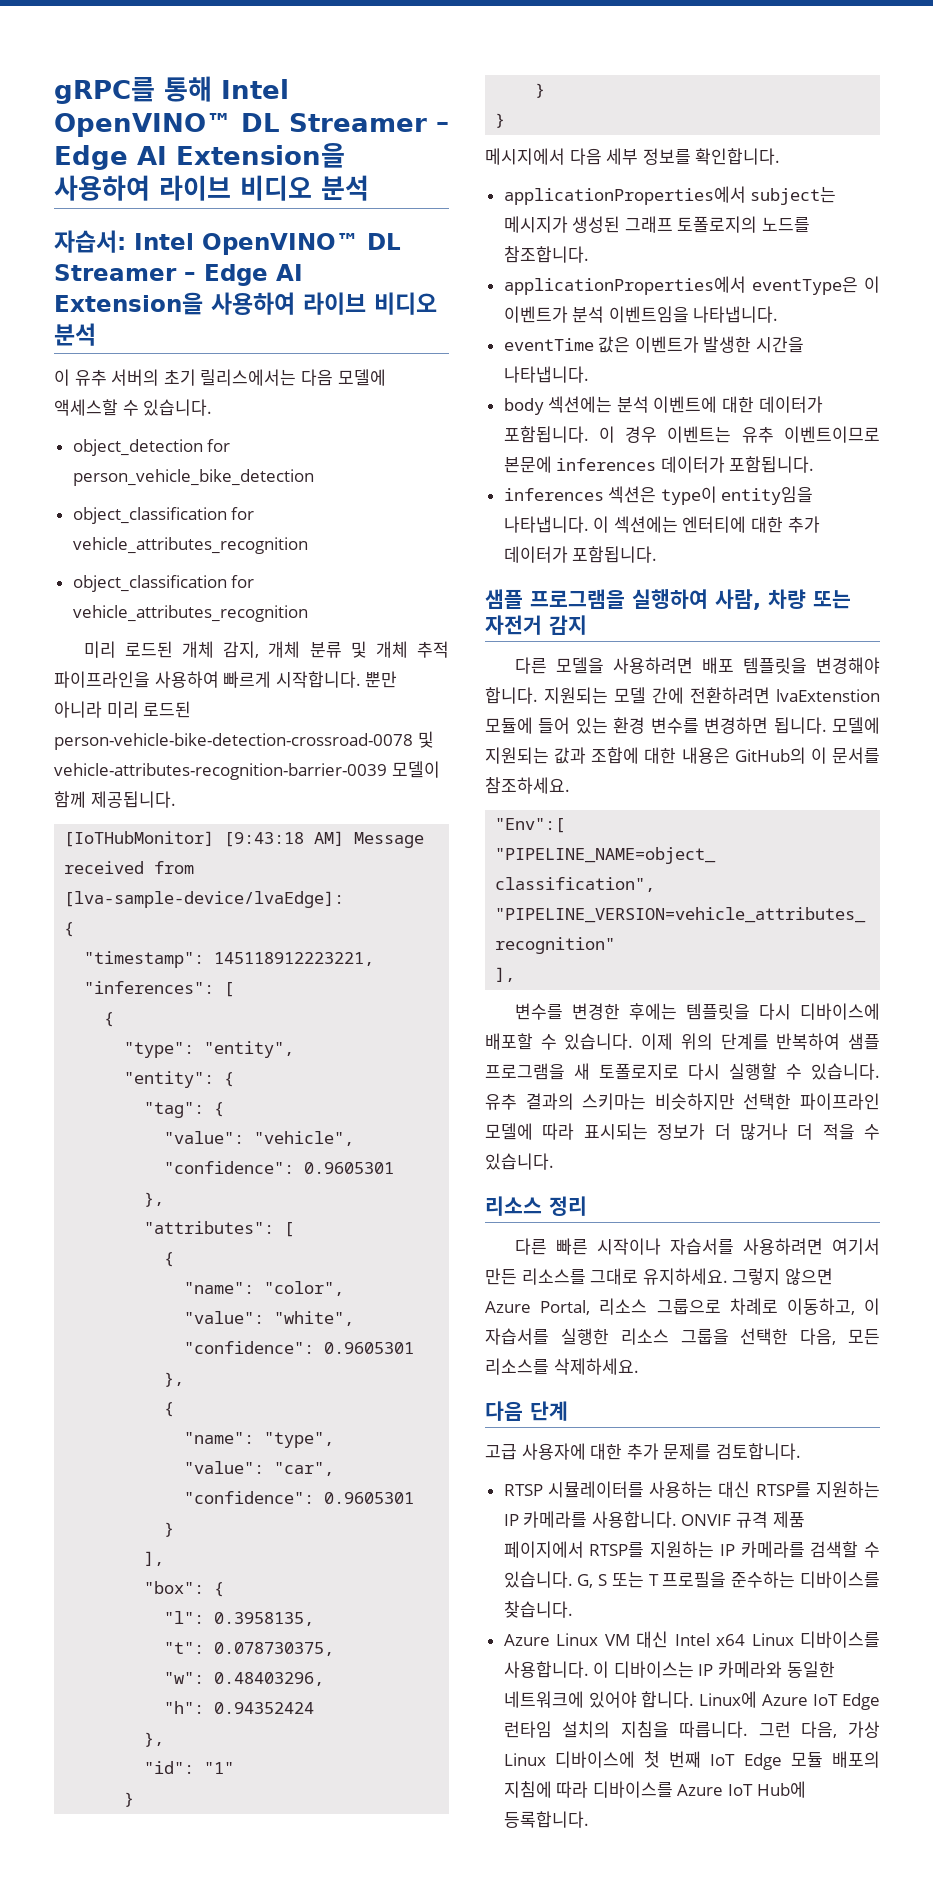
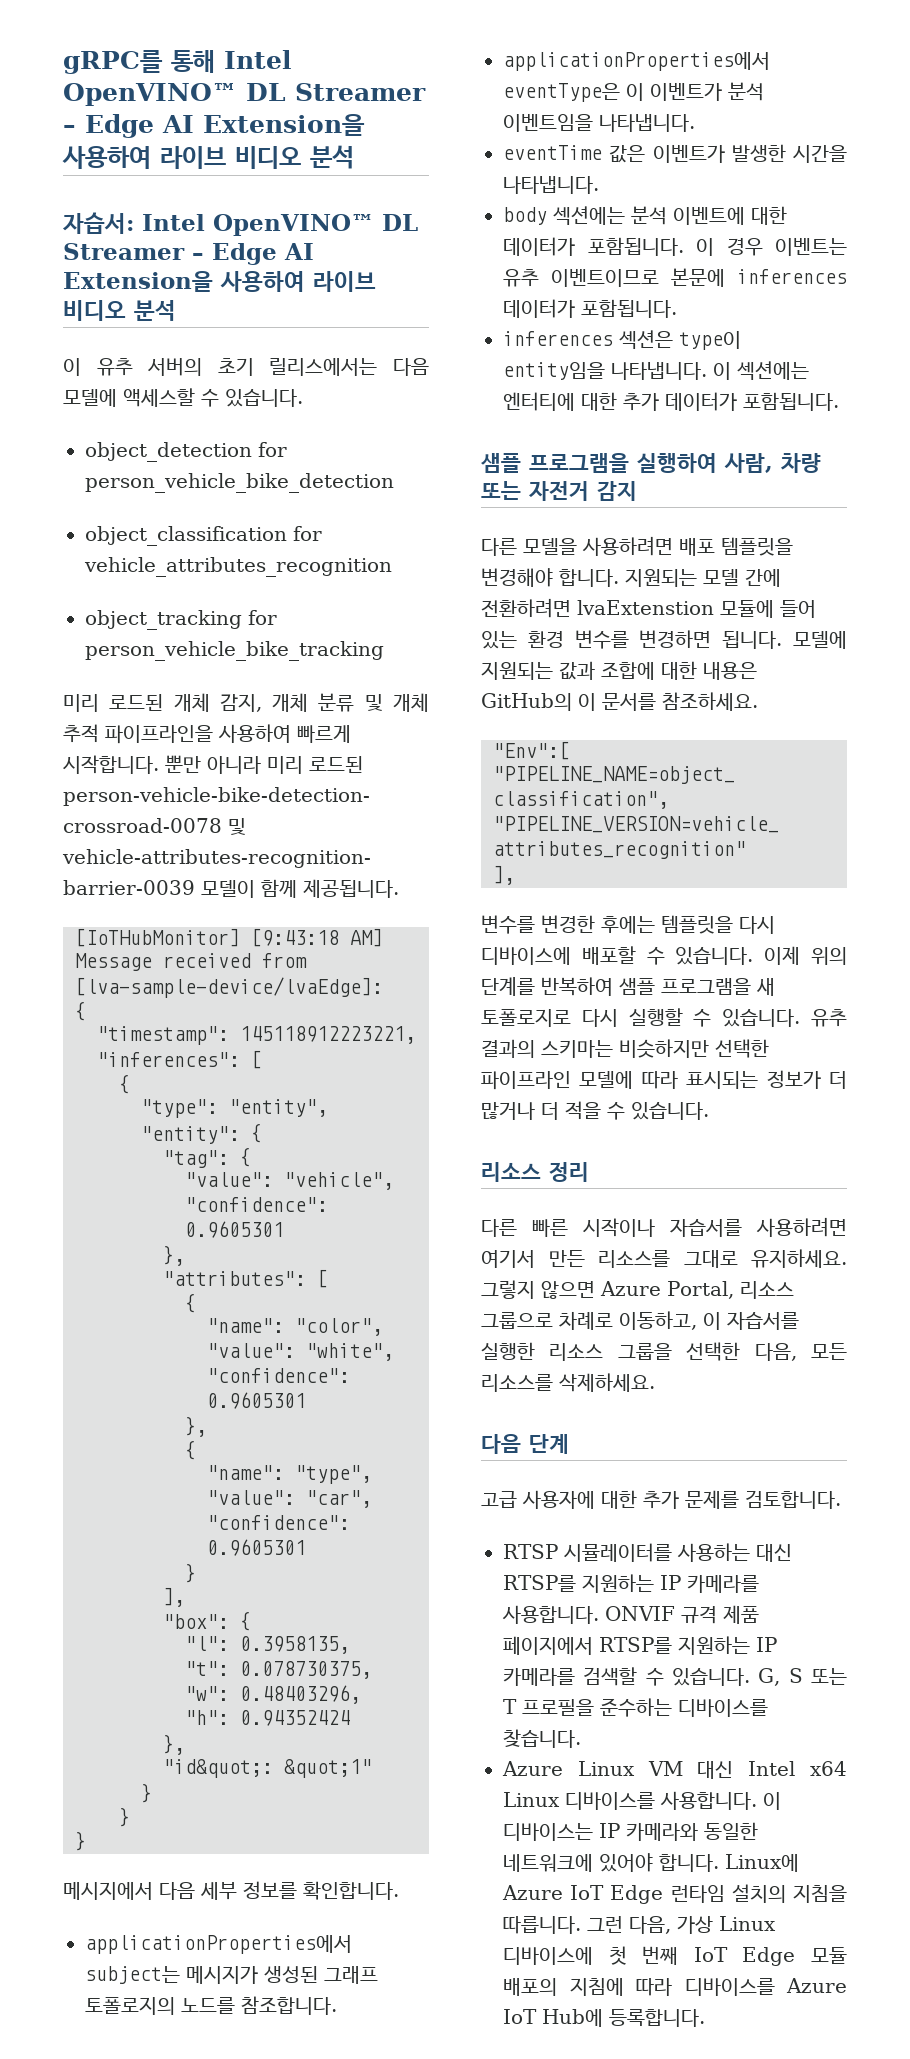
[72,575,255,592] [72,605,308,622] object_classification for vehicle_attributes_recognition -> [85,610,277,630] [85,641,384,661] object_tracking for person_vehicle_bike_tracking
[144,1761,235,1774] "id": "1" -> [163,1759,372,1778] "id&quot;: &quot;1"

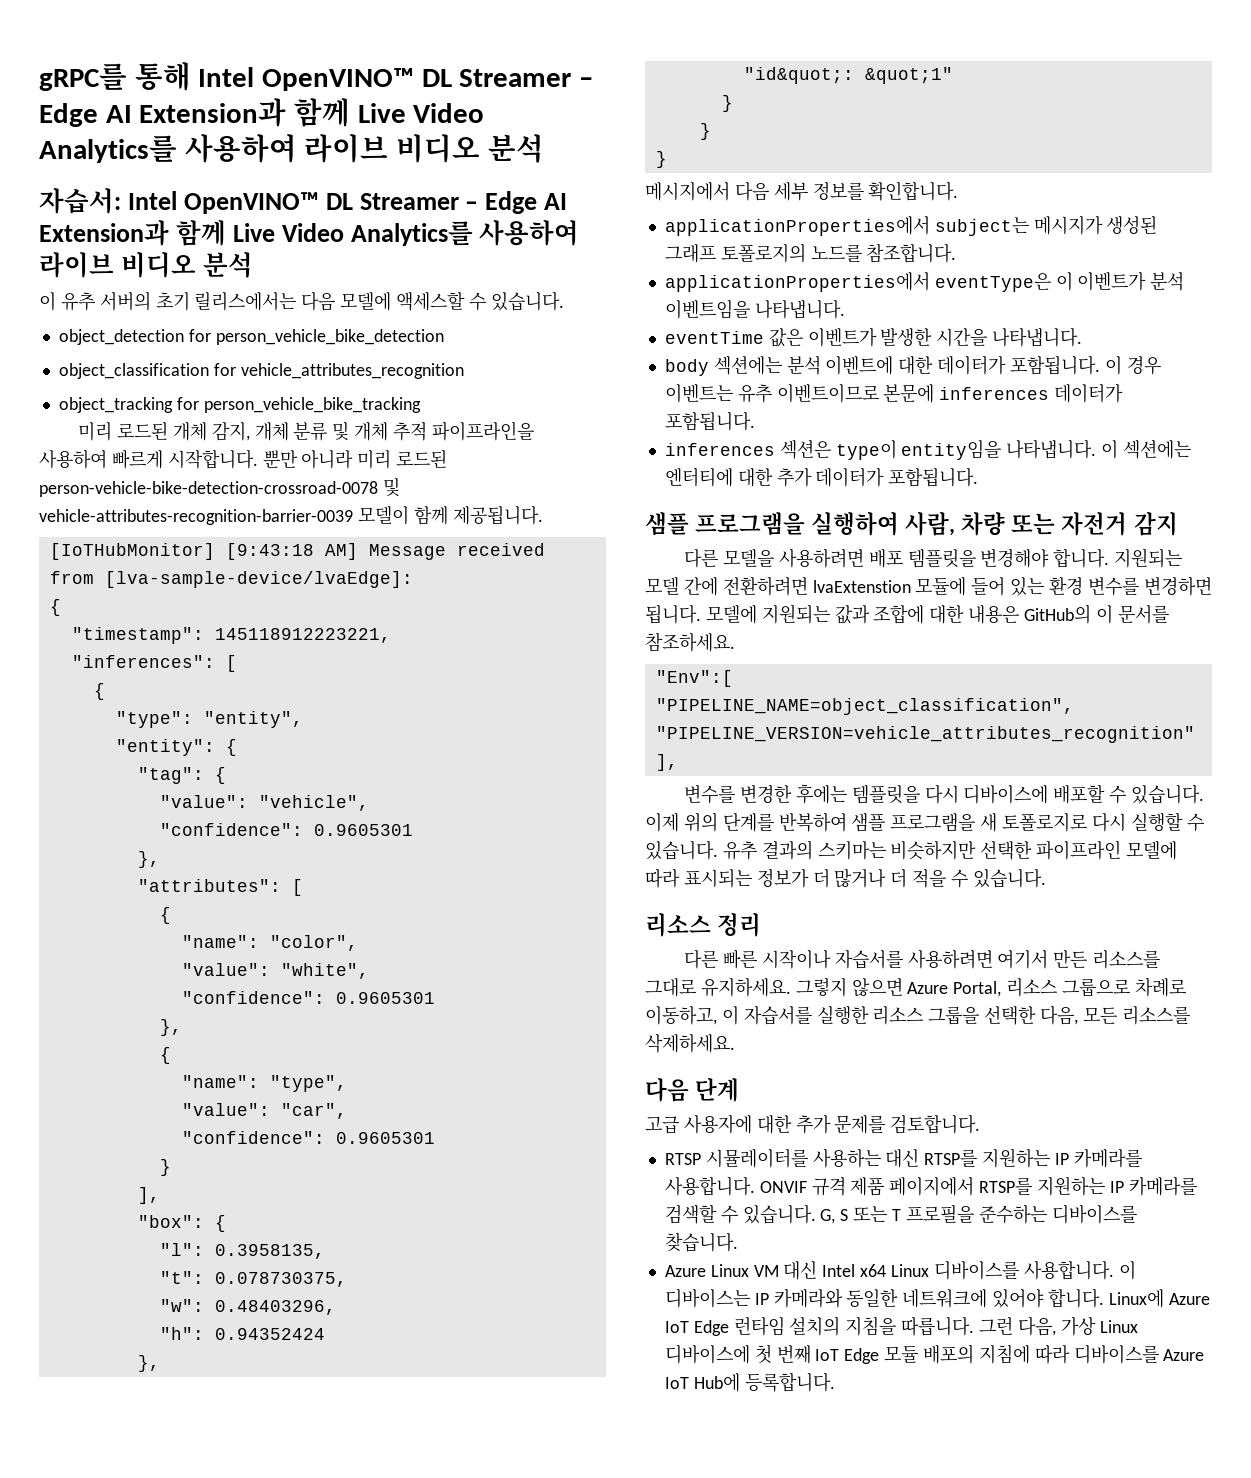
[203,114,365,136] Extension을 -> [139,98,485,127] [39,135,177,163] Extension과 함께 Live Video Analytics를
[63,271,213,292] Extension을 -> [39,220,473,246] Extension과 함께 Live Video Analytics를

